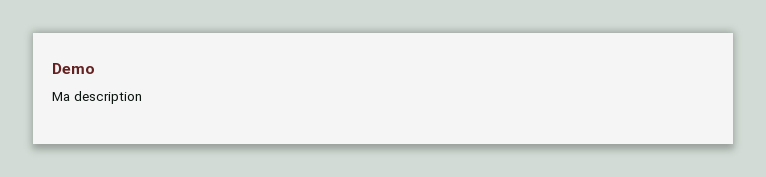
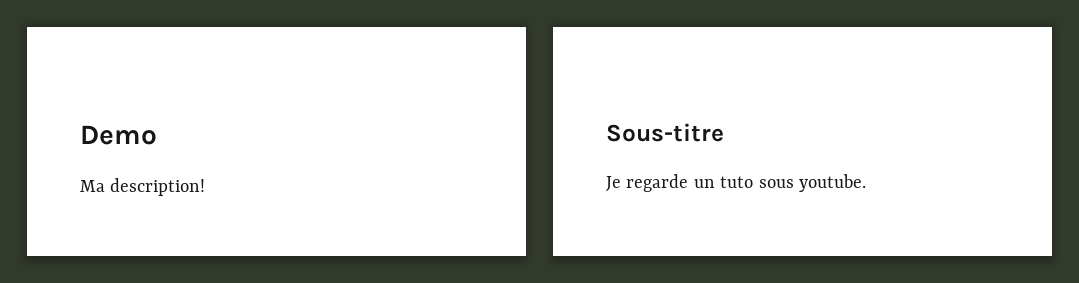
[74,91,142,104] description -> [110,178,206,196] [606,123,724,142] [606,174,866,192] description! // Sous-titre // Je regarde un tuto sous youtube.

